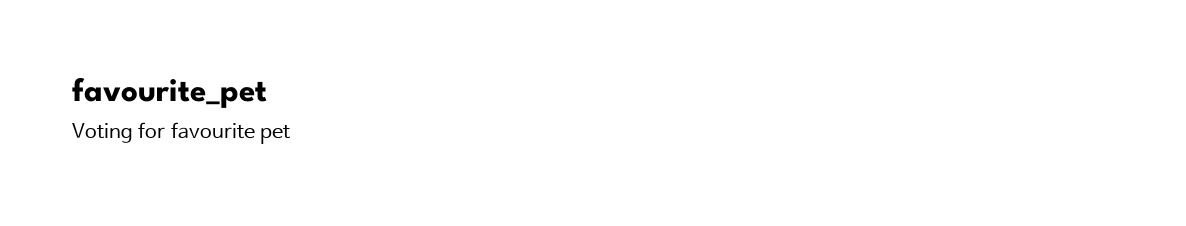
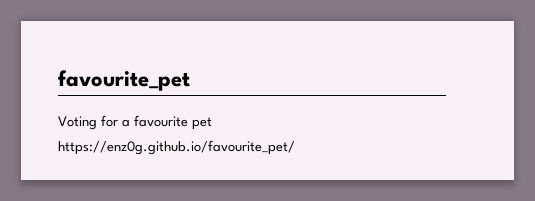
(166, 130) none -> [122,119,130,127] a
(290, 134) none -> [58,140,295,155] https://enz0g.github.io/favourite_pet/

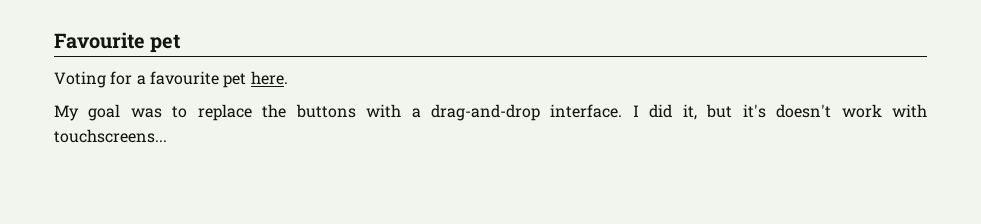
[58,70,190,91] favourite_pet -> [54,32,181,53] Favourite pet
[58,140,295,155] https://enz0g.github.io/favourite_pet/ -> [250,71,288,85] [54,104,928,121] [54,129,167,143] here. // My goal was to replace the buttons with a drag-and-drop interface. I did it, but it's doesn't work with touchscreens...

